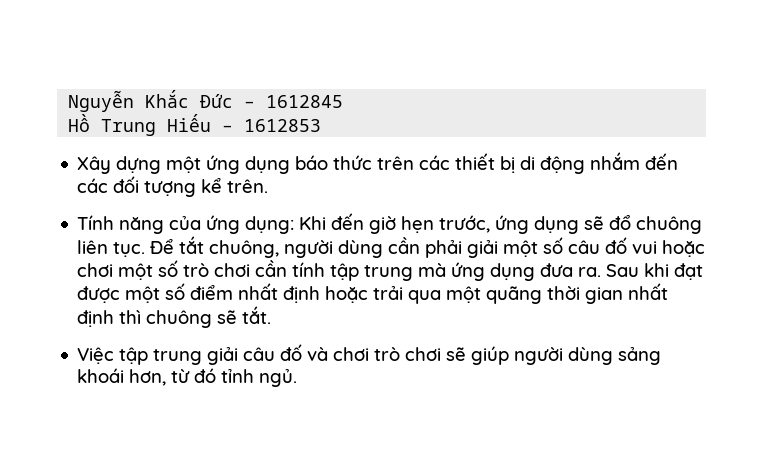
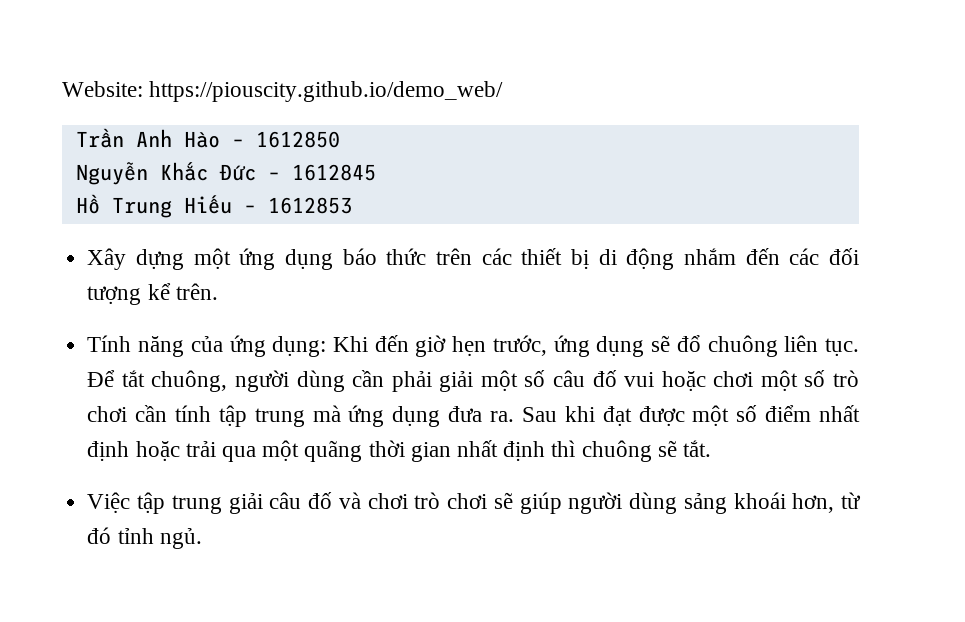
(68, 101) none -> [62,81,504,102] [75,128,340,148] Website: https://piouscity.github.io/demo_web/ // Trần Anh Hào – 1612850 //

